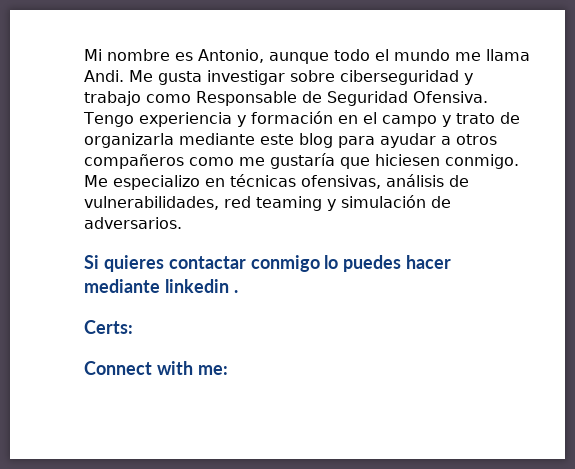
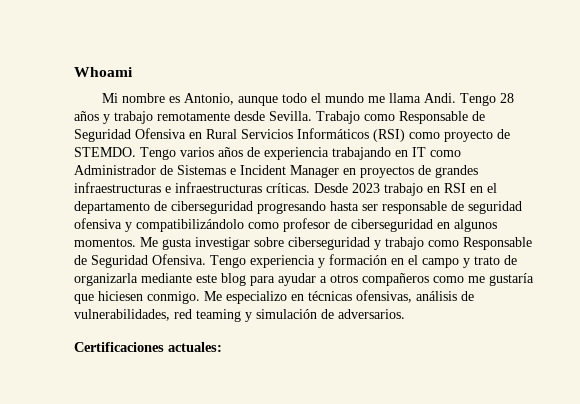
(84, 55) none -> [74,67,133,77] Whoami //
(124, 76) none -> [460,93,515,106] [74,111,485,124] [74,128,510,142] [74,147,461,160] [74,165,478,178] [74,182,497,196] [74,201,522,214] [74,218,497,232] [74,238,136,247] Tengo 28 años y trabajo remotamente desde Sevilla. Trabajo como Responsable de Seguridad Ofensiva en Rural Servicios Informáticos (RSI) como proyecto de STEMDO. Tengo varios años de experiencia trabajando en IT como Administrador de Sistemas e Incident Manager en proyectos de grandes infraestructuras e infraestructuras críticas. Desde 2023 trabajo en RSI en el departamento de ciberseguridad progresando hasta ser responsable de seguridad ofensiva y compatibilizándolo como profesor de ciberseguridad en algunos momentos.
[84,255,452,272] [84,279,238,293] [84,320,133,334] [84,361,228,375] Si quieres contactar conmigo lo puedes hacer mediante linkedin . // Certs: // Connect with me: -> [74,342,222,352] Certificaciones actuales:

